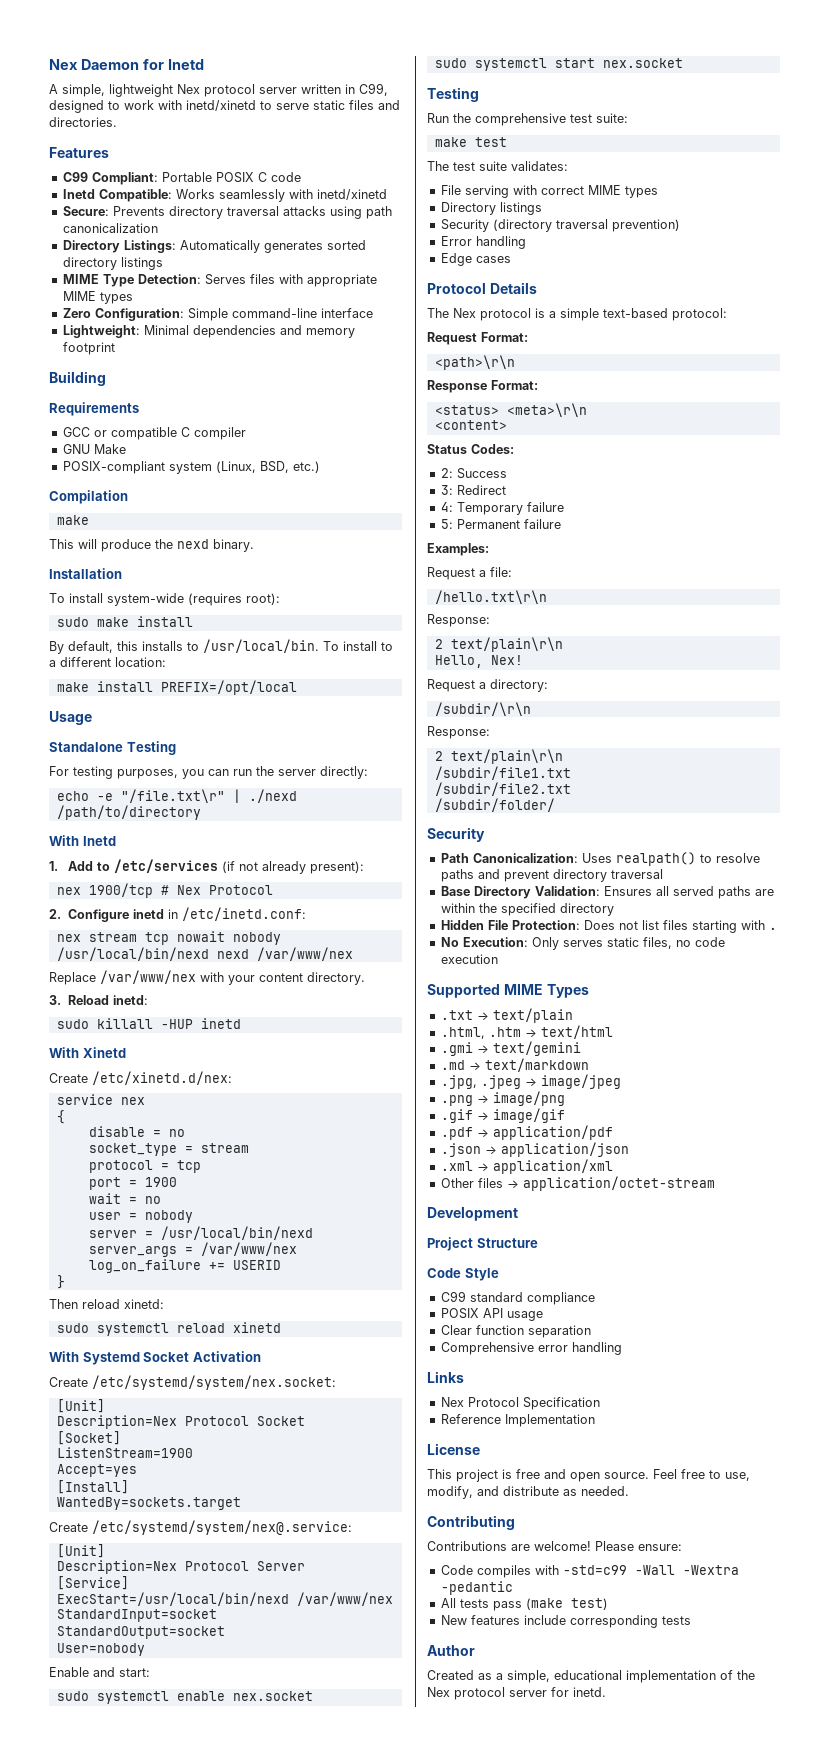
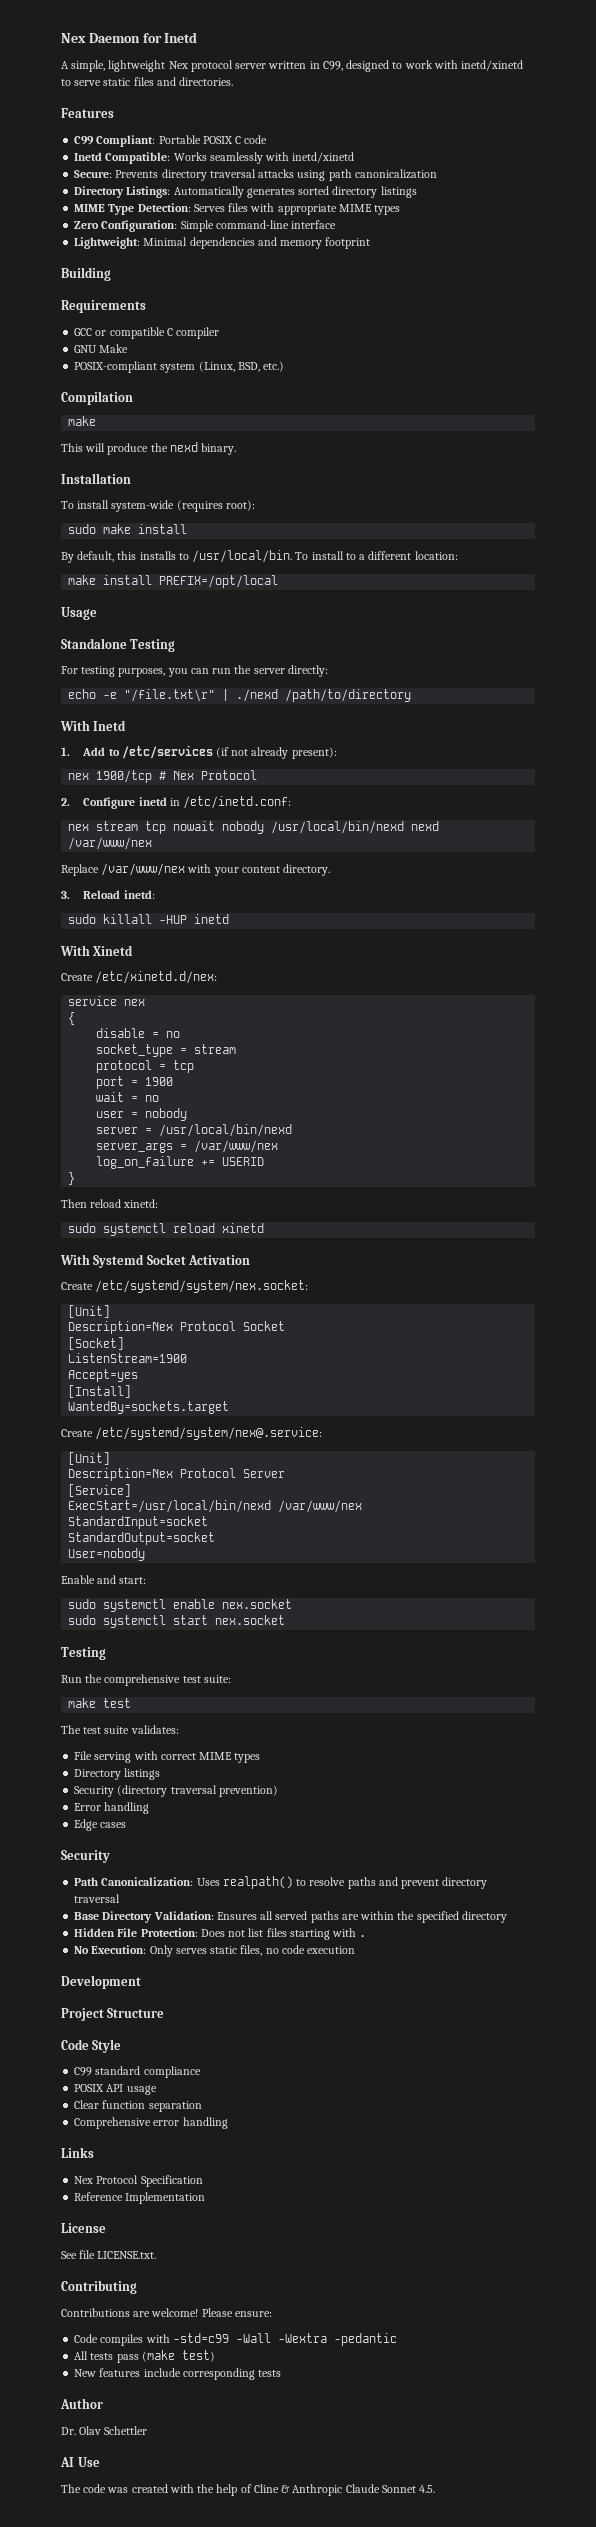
[427,282,537,294] [427,308,727,321] [427,332,528,345] [434,355,515,370] [427,380,538,393] [434,403,587,417] [434,420,507,430] [427,444,514,454] [440,468,507,479] [440,485,506,495] [440,502,564,515] [440,519,561,529] [427,543,489,556] [427,567,512,580] [434,590,547,604] [427,614,490,627] [434,637,563,652] [434,655,523,668] [427,679,548,692] [434,702,531,716] [427,726,490,739] [434,749,563,764] [434,766,571,780] [434,782,571,796] [434,798,555,812] // Protocol Details // The Nex protocol is a simple text-based protocol: // Request Format: // <path>\r\n // Response Format: // <status> <meta>\r\n // <content> // Status Codes: // 2: Success // 3: Redirect // 4: Temporary failure // 5: Permanent failure // Examples: // Request a file: // /hello.txt\r\n // Response: // 2 text/plain\r\n // Hello, Nex! // Request a directory: // /subdir/\r\n // Response: // 2 text/plain\r\n // /subdir/file1.txt // /subdir/file2.txt // /subdir/folder/ -> (127, 1825) none
[427,984,589,998] [440,1008,573,1023] [440,1025,613,1039] [440,1041,581,1056] [440,1058,589,1072] [440,1074,621,1089] [440,1091,565,1106] [440,1108,565,1123] [440,1125,613,1140] [440,1142,629,1157] [440,1159,613,1174] [440,1176,715,1191] // Supported MIME Types // .txt → text/plain // .html, .htm → text/html // .gmi → text/gemini // .md → text/markdown // .jpg, .jpeg → image/jpeg // .png → image/png // .gif → image/gif // .pdf → application/pdf // .json → application/json // .xml → application/xml // Other files → application/octet-stream -> (356, 1950) none
[427,1469,750,1482] [427,1486,629,1499] This project is free and open source. Feel free to use, modify, and distribute as needed. -> [61,2250,157,2259] See file LICENSE.txt.
[427,1670,755,1683] [427,1687,606,1700] Created as a simple, educational implementation of the Nex protocol server for inetd. -> [61,2426,148,2435] [60,2457,100,2467] [61,2484,436,2496] Dr. Olav Schettler // AI Use // The code was created with the help of Cline & Anthropic Claude Sonnet 4.5.

